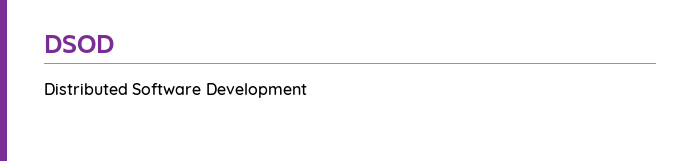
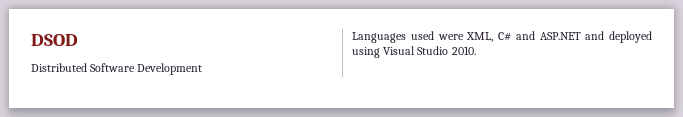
(307, 90) none -> [352,31,652,43] [352,46,476,58] // Languages used were XML, C# and ASP.NET and deployed using Visual Studio 2010.

